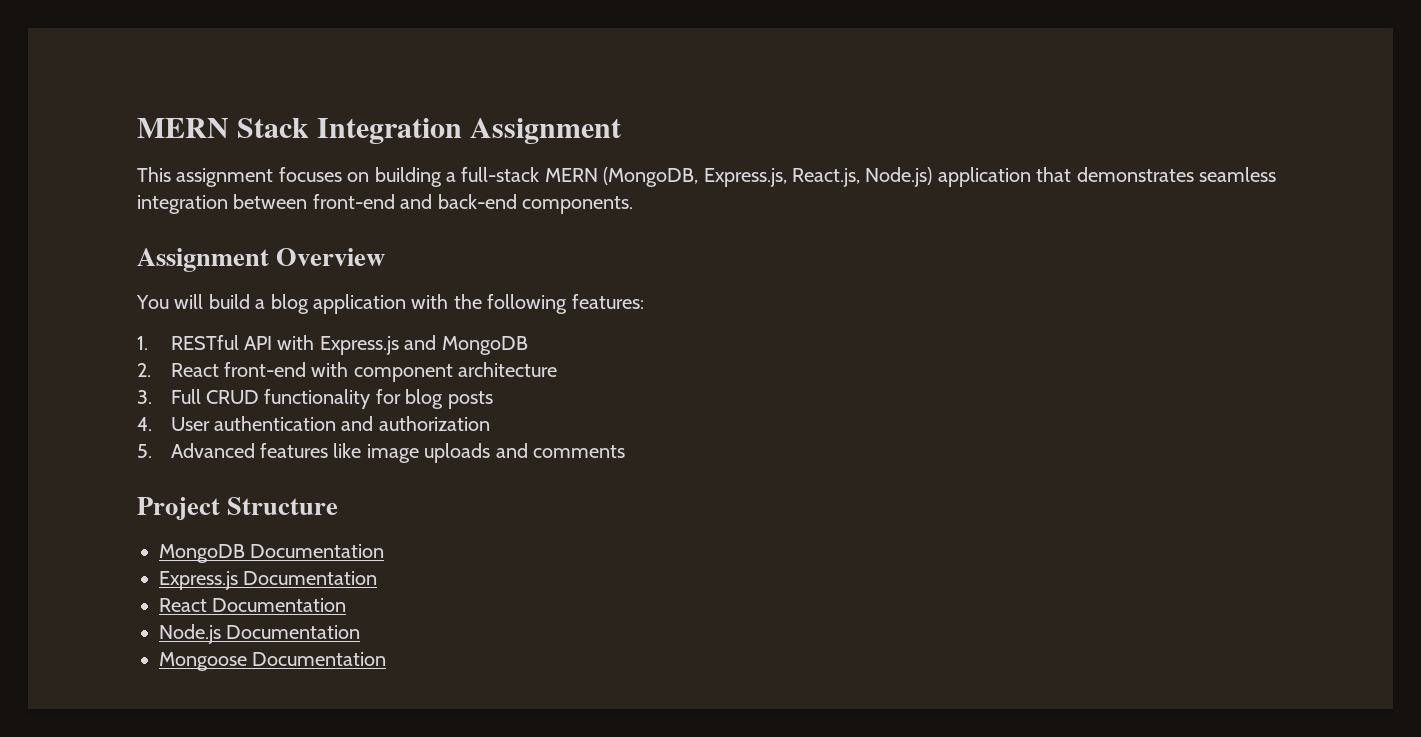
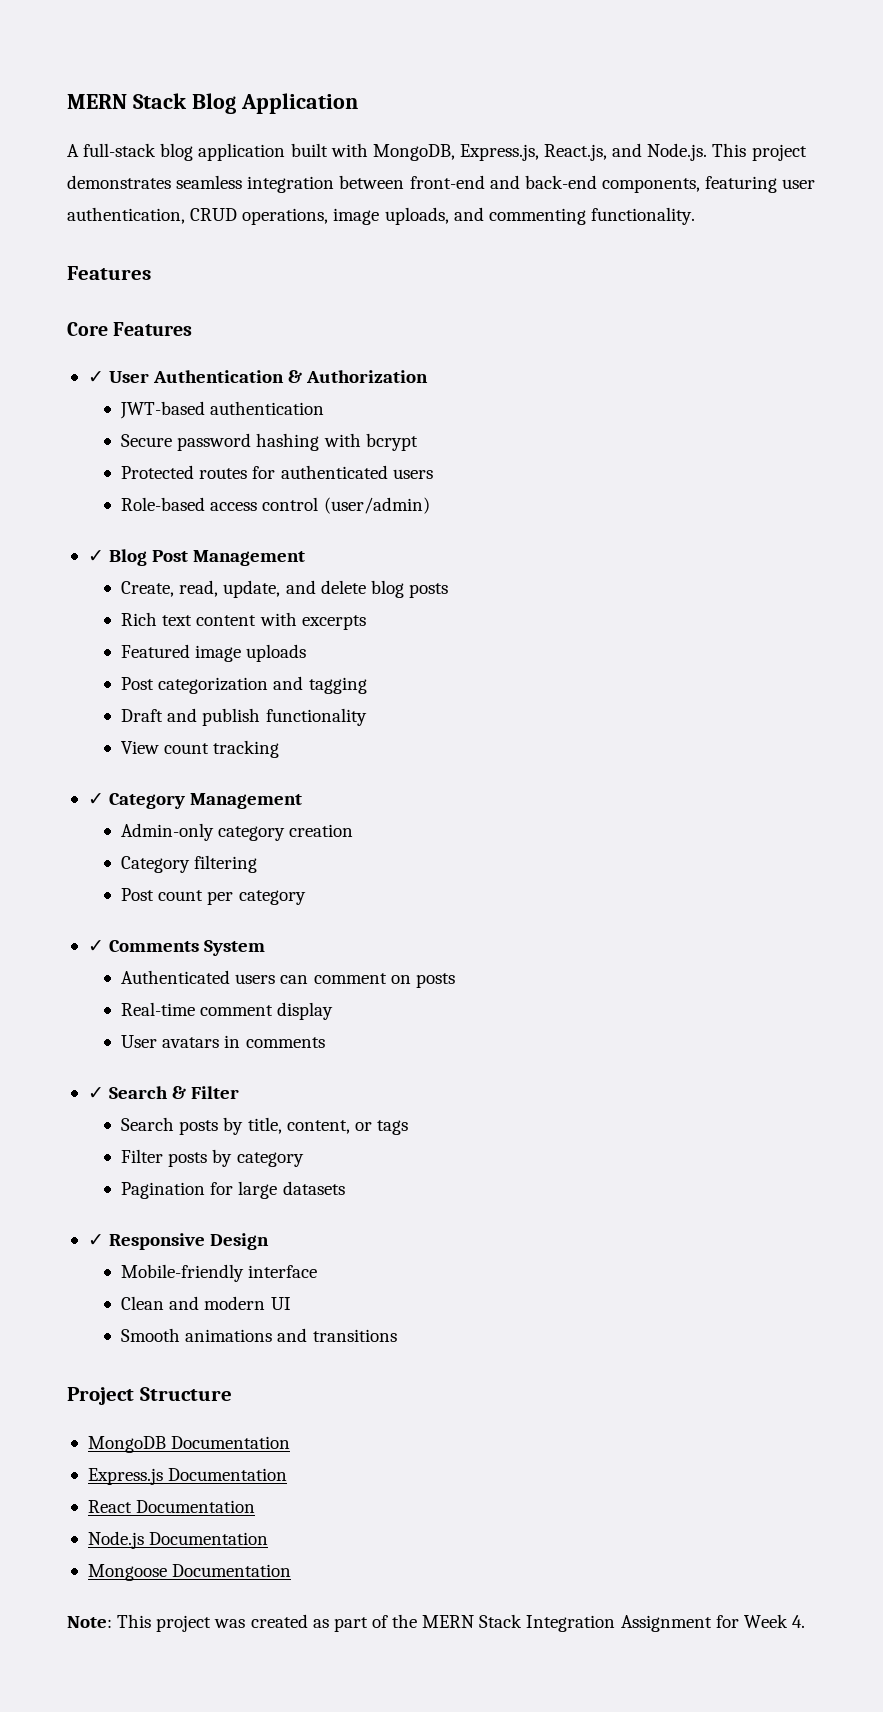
[137,118,622,144] [137,167,1072,187] MERN Stack Integration Assignment // This assignment focuses on building a full-stack MERN (MongoDB, Express.js, React.js, Node.js) application that -> [67,93,358,114] [67,143,807,161] MERN Stack Blog Application // A full-stack blog application built with MongoDB, Express.js, React.js, and Node.js. This project
[522,196,633,214] [137,248,386,272] [136,294,644,314] [137,335,528,355] [137,362,558,382] [137,389,493,409] [137,416,490,431] [137,443,626,463] components. // Assignment Overview // You will build a blog application with the following features: // 1. RESTful API with Express.js and MongoDB // 2. React front-end with component architecture // 3. Full CRUD functionality for blog posts // 4. User authentication and authorization // 5. Advanced features like image uploads and comments -> [601,176,816,193] [67,207,695,225] [67,266,151,280] [67,322,193,336] [87,370,429,383] [120,401,325,419] [121,433,418,451] [121,465,433,479] [121,497,430,514] [87,549,306,566] [121,580,448,598] [121,612,366,630] [121,644,307,662] [121,676,367,694] [121,708,367,726] [121,740,280,758] [87,793,303,809] [121,823,354,841] [121,855,258,873] [121,888,306,905] [87,940,266,956] [121,970,455,988] [121,1002,334,1020] [121,1035,325,1048] [87,1086,240,1099] [121,1117,408,1135] [121,1149,304,1167] [121,1181,345,1199] [87,1233,270,1250] [121,1264,318,1282] [121,1296,291,1310] [121,1328,397,1342] components, featuring user authentication, CRUD operations, image uploads, and commenting functionality. // Features // Core Features // ✓ User Authentication & Authorization // JWT-based authentication // Secure password hashing with bcrypt // Protected routes for authenticated users // Role-based access control (user/admin) // ✓ Blog Post Management // Create, read, update, and delete blog posts // Rich text content with excerpts // Featured image uploads // Post categorization and tagging // Draft and publish functionality // View count tracking // ✓ Category Management // Admin-only category creation // Category filtering // Post count per category // ✓ Comments System // Authenticated users can comment on posts // Real-time comment display // User avatars in comments // ✓ Search & Filter // Search posts by title, content, or tags // Filter posts by category // Pagination for large datasets // ✓ Responsive Design // Mobile-friendly interface // Clean and modern UI // Smooth animations and transitions
(387, 659) none -> [67,1614,805,1632] // Note: This project was created as part of the MERN Stack Integration Assignment for Week 4.

